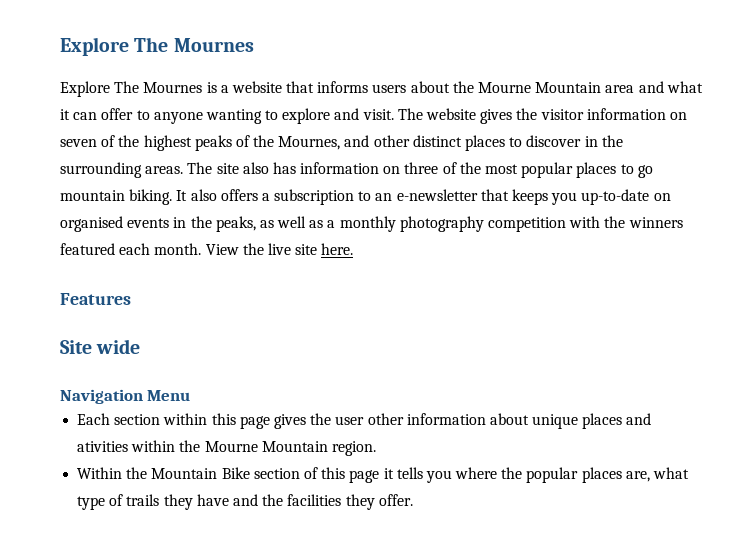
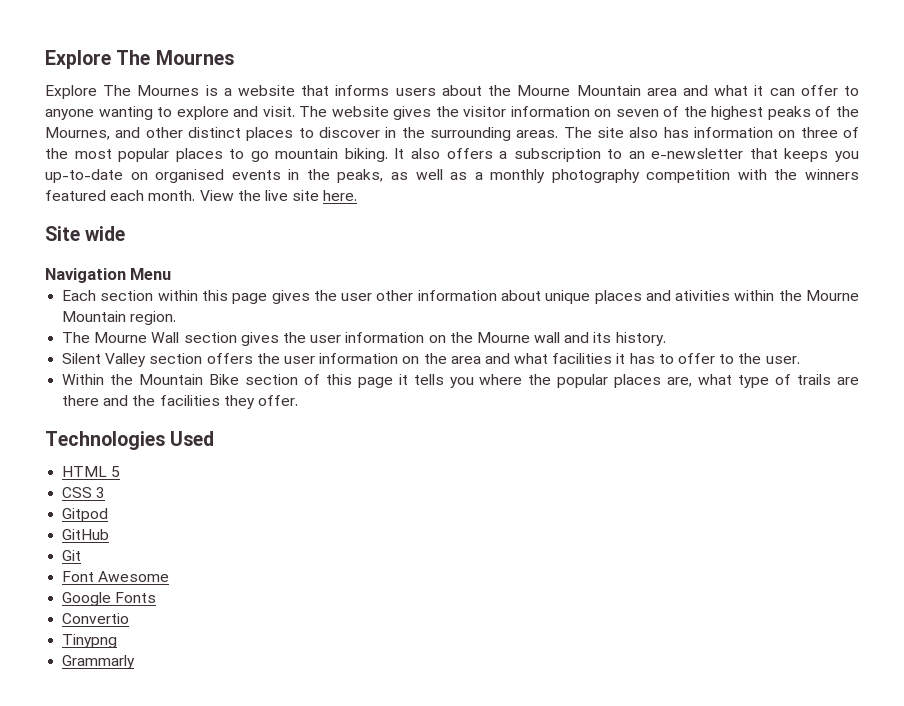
[60,293,131,305] // Features -> (358, 195) none
(376, 448) none -> [62,332,666,346] [62,353,800,367] // The Mourne Wall section gives the user information on the Mourne wall and its history. // Silent Valley section offers the user information on the area and what facilities it has to offer to the user.
[163,494,229,510] they have -> [836,377,859,385] [62,395,100,406] are there
(413, 500) none -> [45,431,215,450] [62,466,121,477] [62,487,106,498] [62,508,109,522] [62,529,110,540] [62,550,82,561] [62,571,170,582] [62,592,157,606] [62,613,130,624] [62,634,118,648] [62,655,136,669] // Technologies Used // HTML 5 // CSS 3 // Gitpod // GitHub // Git // Font Awesome // Google Fonts // Convertio // Tinypng // Grammarly

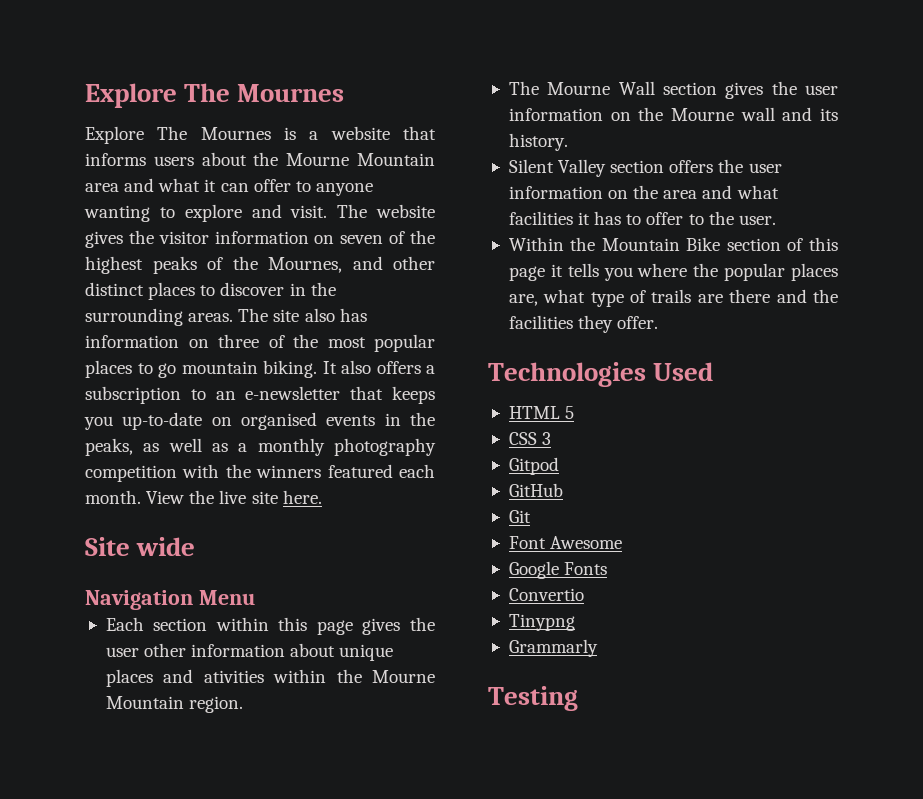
(136, 662) none -> [488,686,578,711] // Testing

